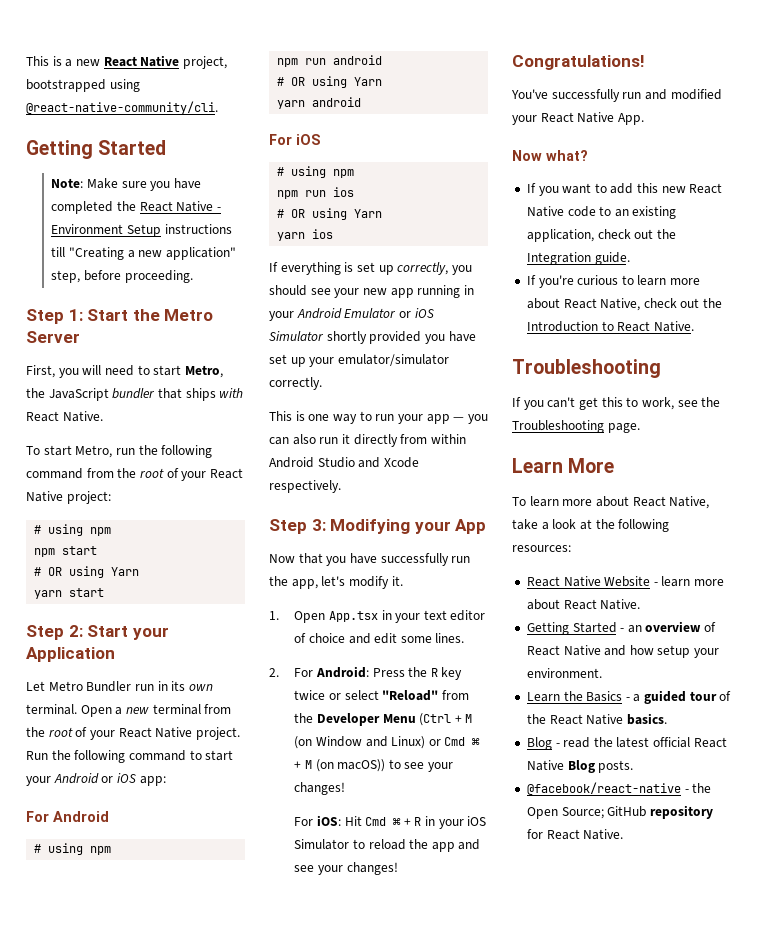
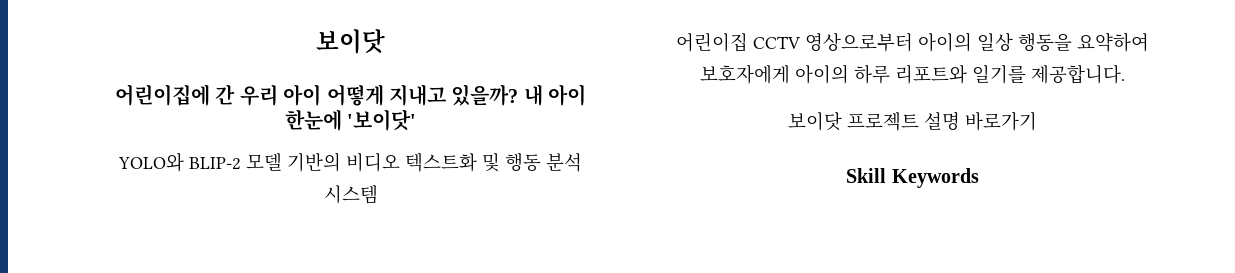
[26,55,227,69] [26,79,140,92] [26,101,218,114] [26,140,167,159] [51,178,201,191] [51,201,221,214] [51,224,232,237] [51,247,236,260] [51,270,193,283] [26,309,214,324] [26,331,80,343] [26,365,223,378] [26,388,244,401] [26,411,103,422] [26,445,213,458] [26,468,243,481] [26,491,111,504] [34,524,112,536] [34,546,98,557] [34,566,140,578] [34,588,105,599] [26,625,169,640] [26,647,115,662] [26,681,213,692] [26,704,232,717] [26,727,240,740] [26,750,234,763] [26,773,166,786] [26,811,109,822] [34,843,112,855] [277,55,383,67] [277,76,383,88] [277,97,362,109] [269,134,321,145] [277,166,355,178] [277,187,355,199] [277,208,383,220] [277,229,334,241] [269,262,472,275] [269,285,474,298] [269,308,434,321] [269,331,476,344] [269,354,449,367] [269,377,322,390] [269,411,488,424] [269,434,466,447] [269,457,419,468] [269,480,341,493] [269,519,487,534] [269,553,471,566] [269,576,403,589] [269,610,486,623] [294,633,465,644] [269,666,463,680] [294,690,469,701] [294,713,473,726] [294,736,481,749] [294,759,454,772] [294,782,346,795] [294,815,487,829] [294,839,481,852] [294,862,398,875] [512,55,645,70] [511,89,722,102] [512,112,644,125] [512,150,588,161] [526,183,723,196] [526,206,677,219] [526,229,676,242] [526,252,630,265] [526,275,701,288] [526,298,723,311] [526,321,694,332] [512,359,661,378] [512,397,721,410] [512,420,640,433] [512,458,615,473] [512,496,710,509] [512,519,670,532] [512,545,571,552] [526,576,725,587] [526,599,641,610] [526,621,717,635] [526,645,720,658] [526,668,602,678] [526,690,732,704] [526,713,667,725] [526,737,727,750] [526,760,634,773] [526,782,712,795] [526,805,713,819] [526,829,624,840] This is a new React Native project, bootstrapped using @react-native-community/cli. // Getting Started // Note: Make sure you have completed the React Native - Environment Setup instructions till "Creating a new application" step, before proceeding. // Step 1: Start the Metro Server // First, you will need to start Metro, the JavaScript bundler that ships with React Native. // To start Metro, run the following command from the root of your React Native project: // # using npm // npm start // # OR using Yarn // yarn start // Step 2: Start your Application // Let Metro Bundler run in its own terminal. Open a new terminal from the root of your React Native project. Run the following command to start your Android or iOS app: // For Android // # using npm // npm run android // # OR using Yarn // yarn android // For iOS // # using npm // npm run ios // # OR using Yarn // yarn ios // If everything is set up correctly, you should see your new app running in your Android Emulator or iOS Simulator shortly provided you have set up your emulator/simulator correctly. // This is one way to run your app — you can also run it directly from within Android Studio and Xcode respectively. // Step 3: Modifying your App // Now that you have successfully run the app, let's modify it. // 1. Open App.tsx in your text editor of choice and edit some lines. // 2. For Android: Press the R key twice or select "Reload" from the Developer Menu (Ctrl + M (on Window and Linux) or Cmd ⌘ + M (on macOS)) to see your changes! // For iOS: Hit Cmd ⌘ + R in your iOS Simulator to reload the app and see your changes! // Congratulations! // You've successfully run and modified your React Native App. // Now what? // If you want to add this new React Native code to an existing application, check out the Integration guide. // If you're curious to learn more about React Native, check out the Introduction to React Native. // Troubleshooting // If you can't get this to work, see the Troubleshooting page. // Learn More // To learn more about React Native, take a look at the following resources: // React Native Website - learn more about React Native. // Getting Started - an overview of React Native and how setup your environment. // Learn the Basics - a guided tour of the React Native basics. // Blog - read the latest official React Native Blog posts. // @facebook/react-native - the Open Source; GitHub repository for React Native. -> [316,29,385,54] [114,84,587,106] [284,109,417,131] [118,152,582,172] [323,185,378,204] [676,32,1149,52] [700,64,1125,84] [788,111,1037,131] [846,168,979,188] 보이닷 // 어린이집에 간 우리 아이 어떻게 지내고 있을까? 내 아이 한눈에 '보이닷' // YOLO와 BLIP-2 모델 기반의 비디오 텍스트화 및 행동 분석 시스템 // 어린이집 CCTV 영상으로부터 아이의 일상 행동을 요약하여 보호자에게 아이의 하루 리포트와 일기를 제공합니다. // 보이닷 프로젝트 설명 바로가기 // Skill Keywords

